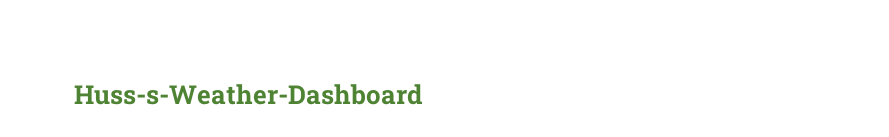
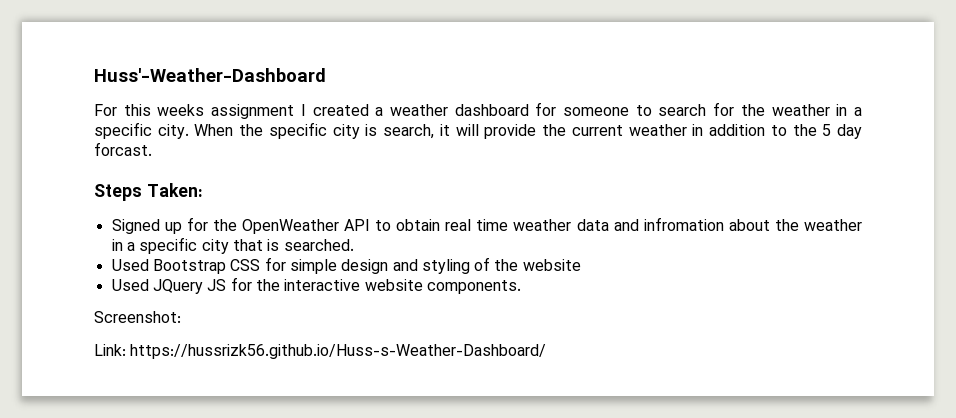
[74,84,422,105] Huss-s-Weather-Dashboard -> [94,68,326,82] [94,102,863,119] [94,122,862,139] [94,142,152,156] [94,183,203,201] [111,217,862,234] [111,237,354,254] [111,257,581,274] [111,277,521,294] [94,311,181,323] [94,344,547,359] Huss'-Weather-Dashboard // For this weeks assignment I created a weather dashboard for someone to search for the weather in a specific city. When the specific city is search, it will provide the current weather in addition to the 5 day forcast. // Steps Taken: // Signed up for the OpenWeather API to obtain real time weather data and infromation about the weather in a specific city that is searched. // Used Bootstrap CSS for simple design and styling of the website // Used JQuery JS for the interactive website components. // Screenshot: // Link: https://hussrizk56.github.io/Huss-s-Weather-Dashboard/

